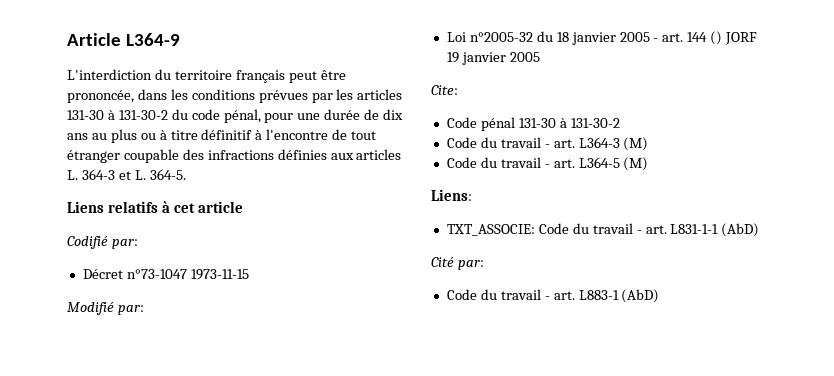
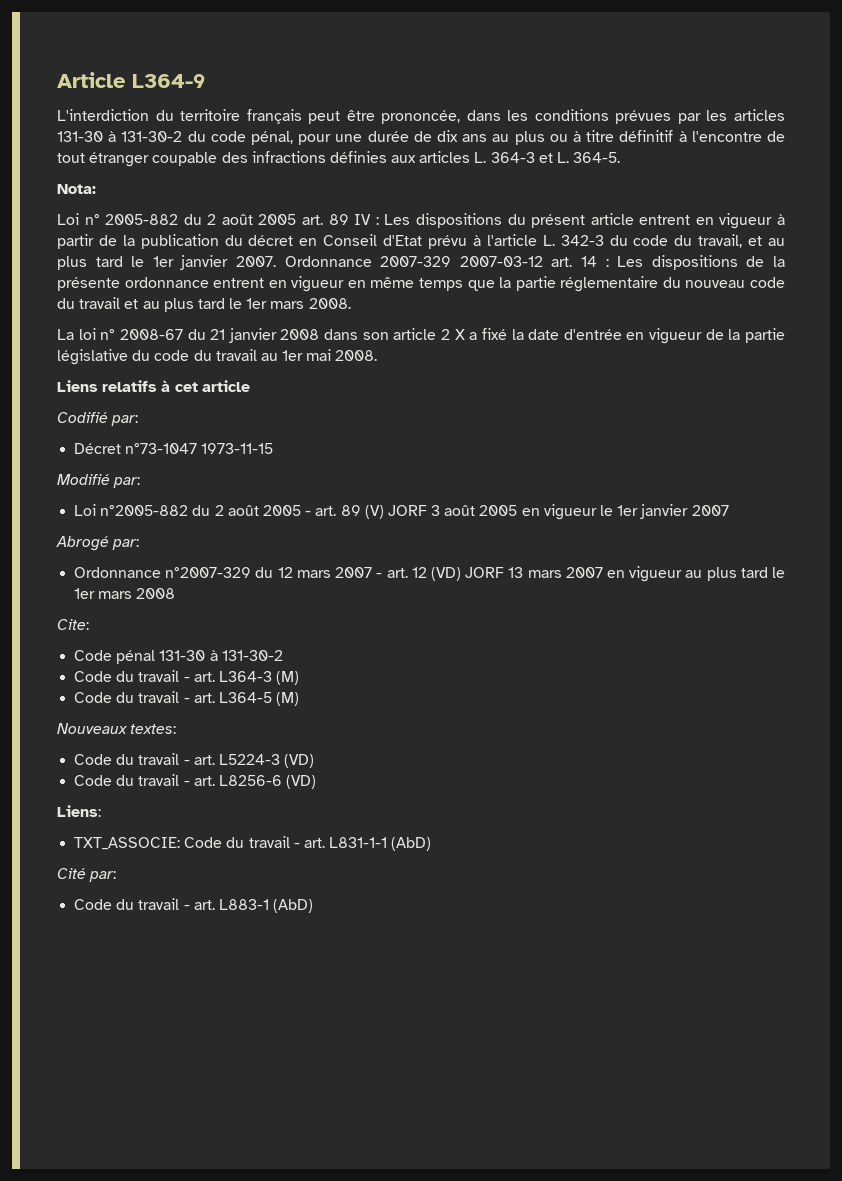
(186, 174) none -> [57,184,96,194] [57,213,785,229] [57,234,786,249] [57,255,786,270] [57,276,785,292] [57,297,351,312] [57,328,785,344] [57,349,378,365] // Nota: // Loi n° 2005-882 du 2 août 2005 art. 89 IV : Les dispositions du présent article entrent en vigueur à partir de la publication du décret en Conseil d'Etat prévu à l'article L. 342-3 du code du travail, et au plus tard le 1er janvier 2007. Ordonnance 2007-329 2007-03-12 art. 14 : Les dispositions de la présente ordonnance entrent en vigueur en même temps que la partie réglementaire du nouveau code du travail et au plus tard le 1er mars 2008. // La loi n° 2008-67 du 21 janvier 2008 dans son article 2 X a fixé la date d'entrée en vigueur de la partie législative du code du travail au 1er mai 2008.
[469,31,758,45] [446,52,540,65] n°2005-32 du 18 janvier 2005 - art. 144 () JORF 19 janvier 2005 -> [100,504,729,520] [56,536,140,551] [74,566,786,582] [74,588,176,599] n°2005-882 du 2 août 2005 - art. 89 (V) JORF 3 août 2005 en vigueur le 1er janvier 2007 // Abrogé par: // Ordonnance n°2007-329 du 12 mars 2007 - art. 12 (VD) JORF 13 mars 2007 en vigueur au plus tard le 1er mars 2008
(649, 164) none -> [57,723,177,734] [74,753,315,768] [74,774,317,789] // Nouveaux textes: // Code du travail - art. L5224-3 (VD) // Code du travail - art. L8256-6 (VD)

